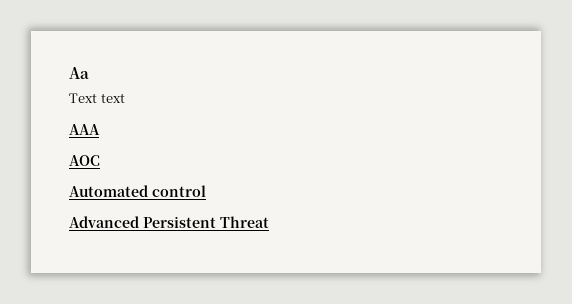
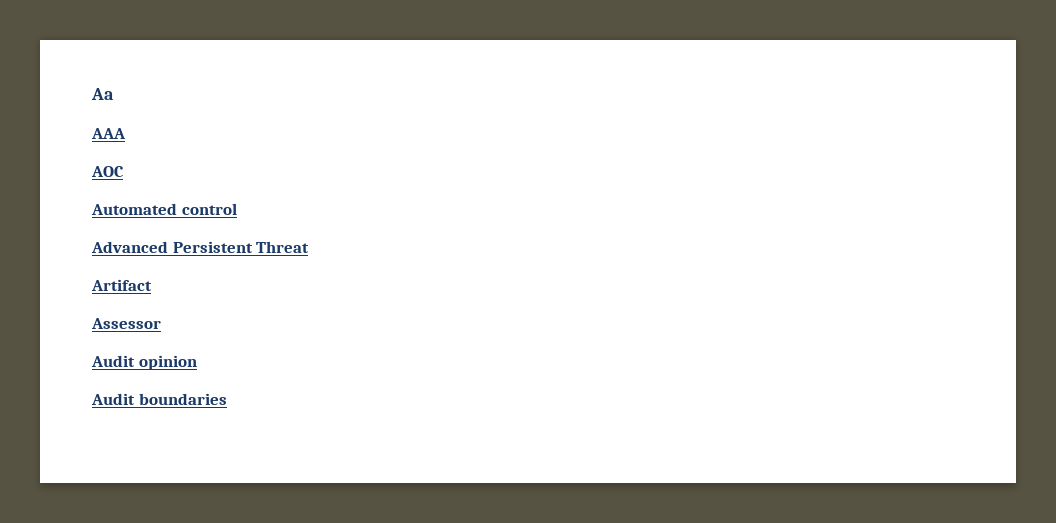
[69,93,125,103] // Text text -> (114, 94) none
(269, 222) none -> [91,279,152,291] [91,318,161,329] [91,355,197,370] [91,393,227,405] // Artifact // Assessor // Audit opinion // Audit boundaries

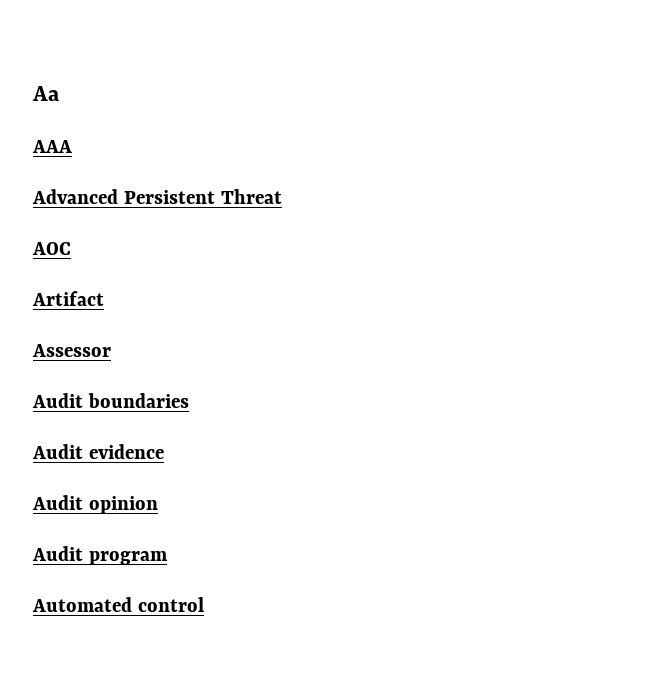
[91,166,124,177] [91,203,237,215] // AOC // Automated control -> (72, 146) none
(310, 247) none -> [32,242,71,255] // AOC
(161, 323) none -> [32,393,189,408] [32,444,164,459] // Audit boundaries // Audit evidence
[138,393,227,405] boundaries -> [88,551,168,565] [32,597,204,612] program // Automated control

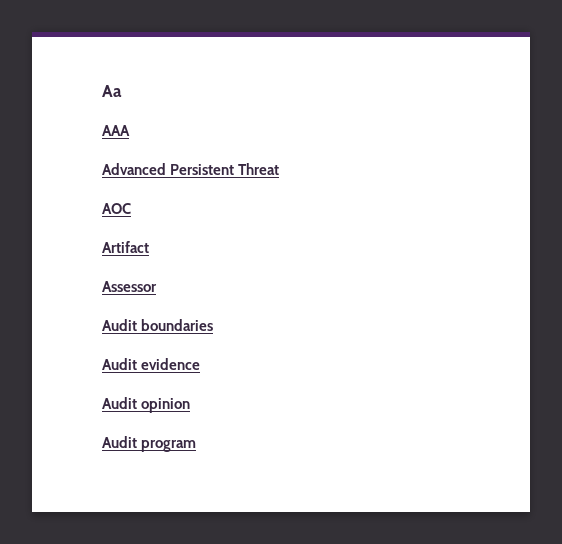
[32,597,204,612] // Automated control -> (197, 446) none

